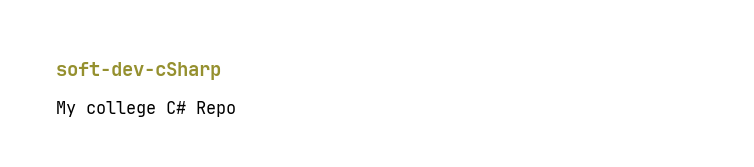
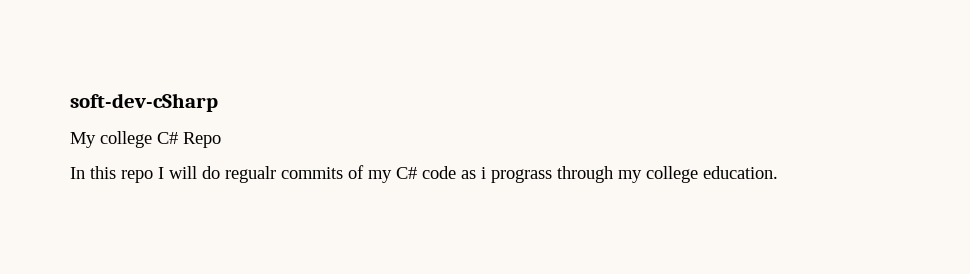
(236, 109) none -> [70,165,778,183] // In this repo I will do regualr commits of my C# code as i prograss through my college education.

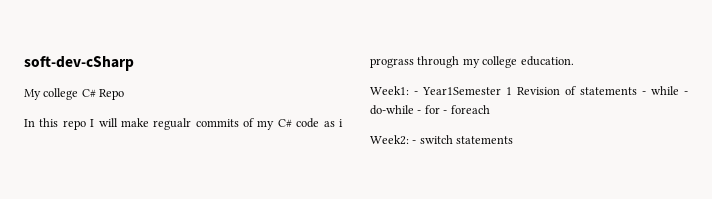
[202,166,220,179] do -> [120,118,149,127] make
(778, 172) none -> [370,86,688,95] [370,105,490,115] [370,135,514,145] // Week1: - Year1Semester 1 Revision of statements - while - do-while - for - foreach // Week2: - switch statements

